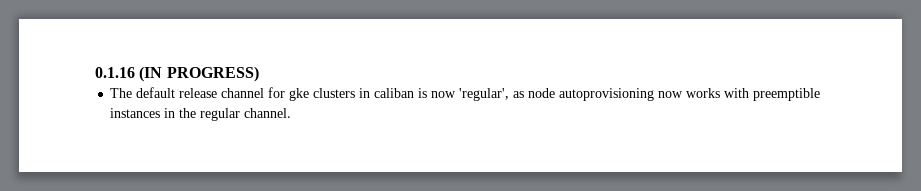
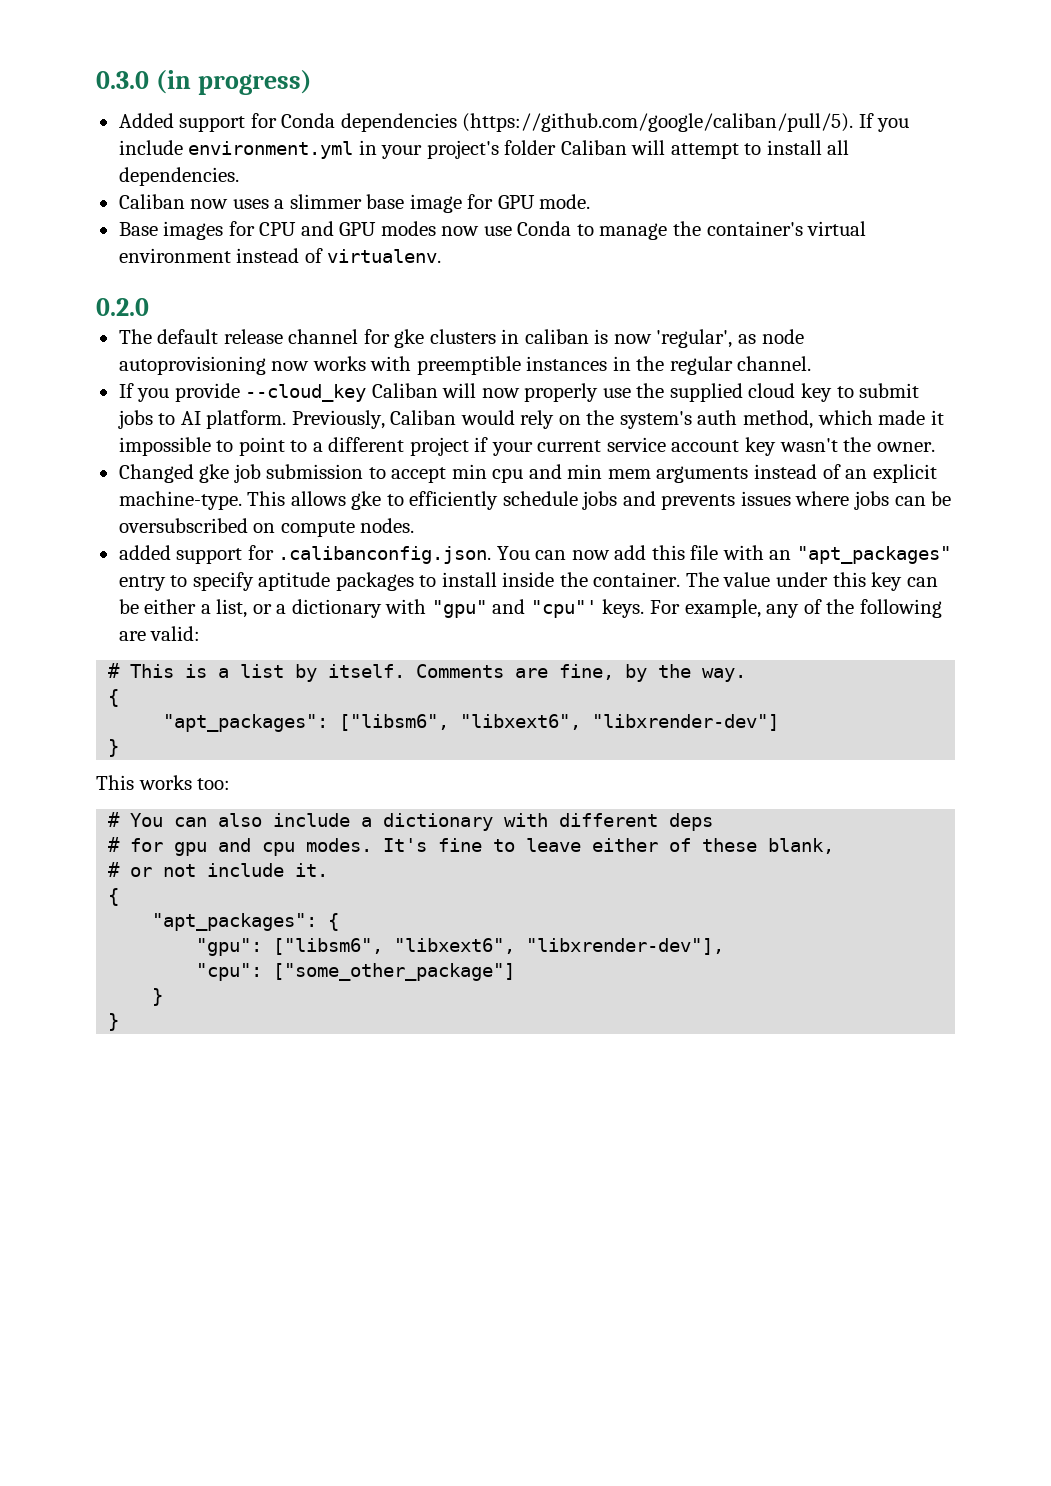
[95,66,259,82] 0.1.16 (IN PROGRESS) -> [96,70,313,95] [118,113,910,132] [118,140,850,159] [118,167,239,186] [118,194,591,213] [118,221,867,240] [118,248,442,263] [96,298,149,316] 0.3.0 (in progress) // Added support for Conda dependencies (https://github.com/google/caliban/pull/5). If you include environment.yml in your project's folder Caliban will attempt to install all dependencies. // Caliban now uses a slimmer base image for GPU mode. // Base images for CPU and GPU modes now use Conda to manage the container's virtual environment instead of virtualenv. // 0.2.0
(292, 113) none -> [118,383,920,402] [117,410,944,429] [118,437,935,456] [118,464,937,483] [118,491,952,510] [118,518,415,537] [118,545,951,564] [118,572,938,591] [118,599,942,618] [118,626,201,641] [108,663,747,682] [108,689,120,707] [163,714,780,732] [108,739,120,757] [96,775,231,790] [108,812,714,831] [108,837,835,856] [108,862,329,877] [108,888,120,906] [152,913,340,931] [196,938,725,956] [196,963,516,981] [152,988,164,1006] [108,1013,120,1031] // If you provide --cloud_key Caliban will now properly use the supplied cloud key to submit jobs to AI platform. Previously, Caliban would rely on the system's auth method, which made it impossible to point to a different project if your current service account key wasn't the owner. // Changed gke job submission to accept min cpu and min mem arguments instead of an explicit machine-type. This allows gke to efficiently schedule jobs and prevents issues where jobs can be oversubscribed on compute nodes. // added support for .calibanconfig.json. You can now add this file with an "apt_packages" entry to specify aptitude packages to install inside the container. The value under this key can be either a list, or a dictionary with "gpu" and "cpu"' keys. For example, any of the following are valid: // # This is a list by itself. Comments are fine, by the way. // { // "apt_packages": ["libsm6", "libxext6", "libxrender-dev"] // } // This works too: // # You can also include a dictionary with different deps // # for gpu and cpu modes. It's fine to leave either of these blank, // # or not include it. // { // "apt_packages": { // "gpu": ["libsm6", "libxext6", "libxrender-dev"], // "cpu": ["some_other_package"] // } // }

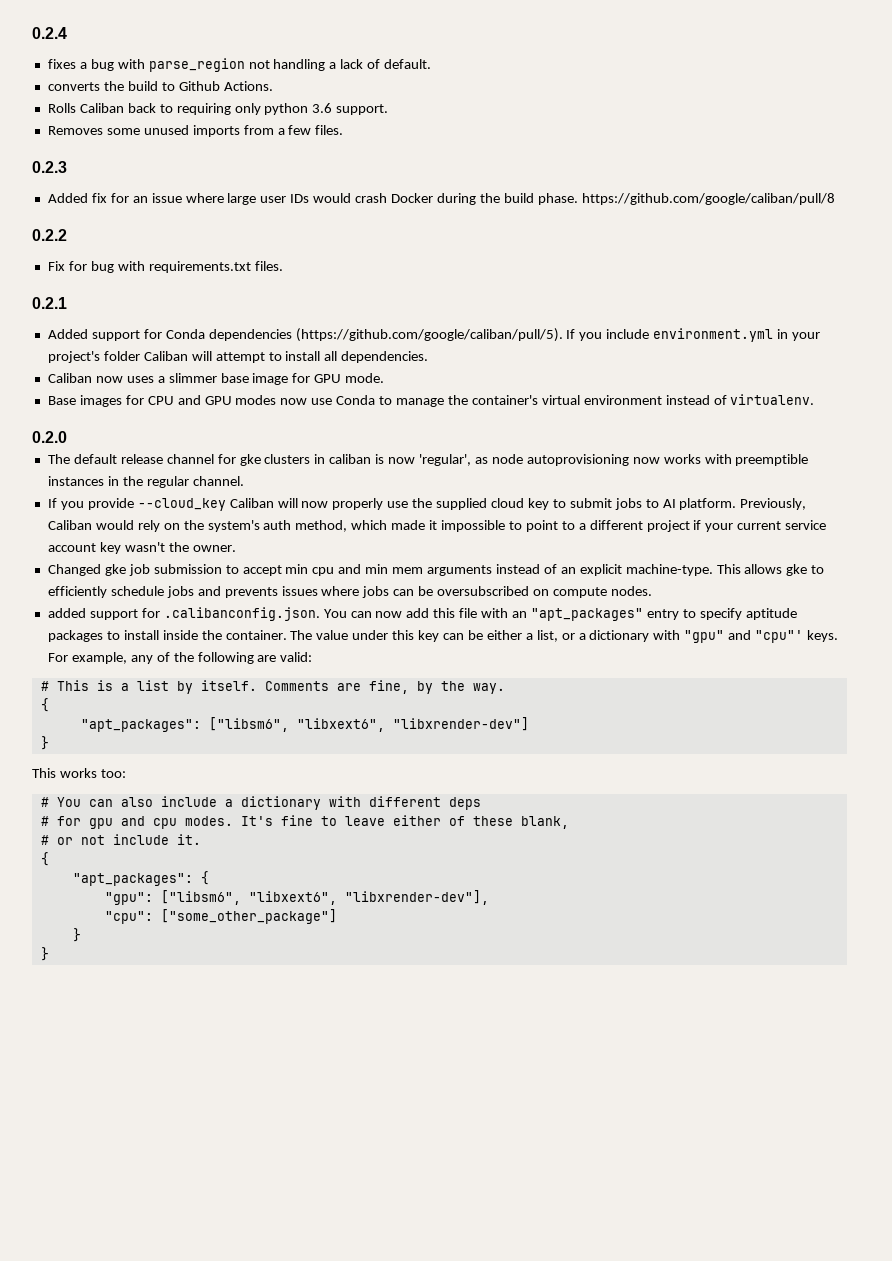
[96,70,313,95] 0.3.0 (in progress) -> [32,27,67,39] [47,58,432,72] [47,81,273,91] [47,103,389,115] [47,125,344,137] [32,161,67,173] [47,193,835,205] [32,229,67,241] [47,261,283,273] [32,297,67,309] 0.2.4 // fixes a bug with parse_region not handling a lack of default. // converts the build to Github Actions. // Rolls Caliban back to requiring only python 3.6 support. // Removes some unused imports from a few files. // 0.2.3 // Added fix for an issue where large user IDs would crash Docker during the build phase. https://github.com/google/caliban/pull/8 // 0.2.2 // Fix for bug with requirements.txt files. // 0.2.1

